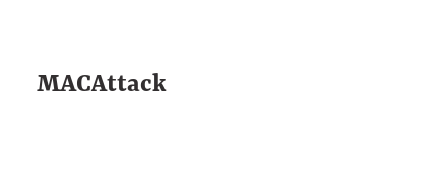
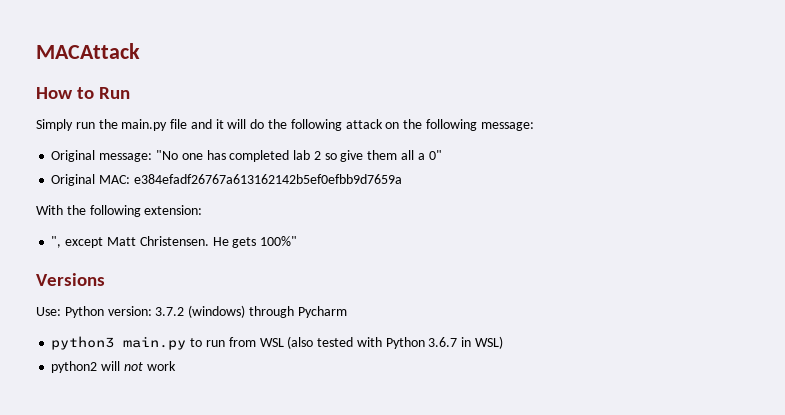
(167, 82) none -> [36,87,131,99] [36,119,534,131] [51,150,442,162] [51,174,402,186] [36,205,203,217] [51,236,298,248] [36,273,105,286] [36,305,347,318] [51,336,503,350] [51,361,176,373] // How to Run // Simply run the main.py file and it will do the following attack on the following message: // Original message: "No one has completed lab 2 so give them all a 0" // Original MAC: e384efadf26767a613162142b5ef0efbb9d7659a // With the following extension: // ", except Matt Christensen. He gets 100%" // Versions // Use: Python version: 3.7.2 (windows) through Pycharm // python3 main.py to run from WSL (also tested with Python 3.6.7 in WSL) // python2 will not work

